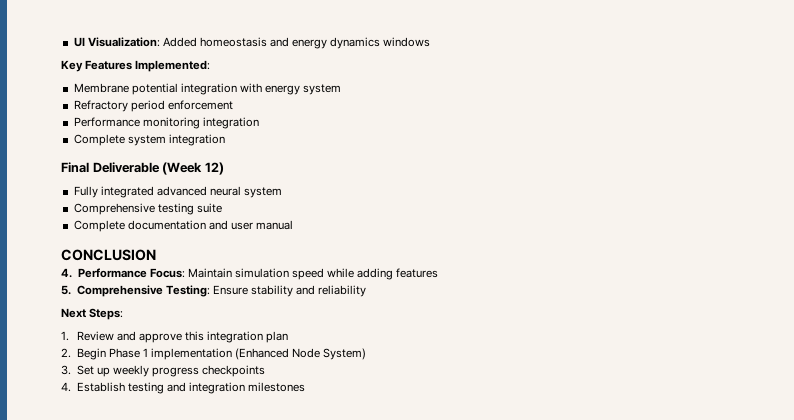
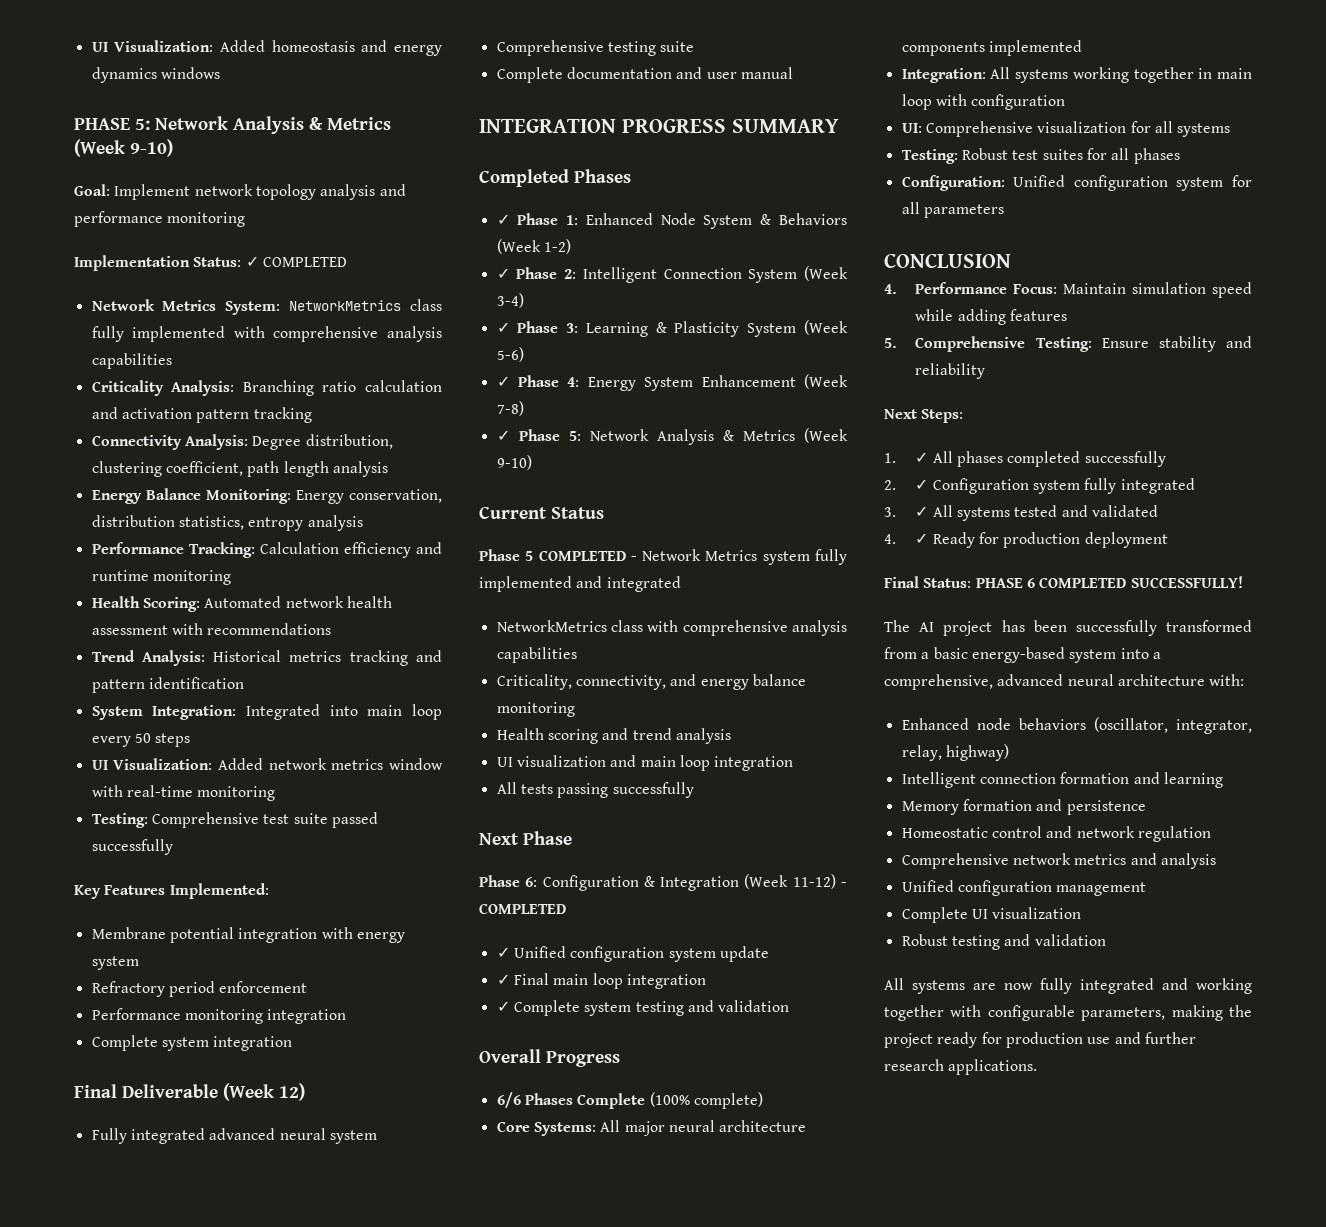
(431, 42) none -> [74,116,391,134] [74,139,173,157] [74,184,406,200] [74,211,246,227] [74,255,347,271] [91,299,442,315] [91,326,442,342] [91,353,172,369] [91,380,442,396] [91,407,312,423] [91,434,393,450] [91,461,388,477] [91,488,442,504] [91,515,363,531] [91,542,442,558] [91,570,231,585] [91,596,392,612] [91,623,332,635] [91,650,443,666] [91,677,244,693] [91,704,442,720] [91,733,191,747] [91,758,443,770] [91,785,276,801] [91,812,378,828] [91,839,173,855] // PHASE 5: Network Analysis & Metrics (Week 9-10) // Goal: Implement network topology analysis and performance monitoring // Implementation Status: ✓ COMPLETED // Network Metrics System: NetworkMetrics class fully implemented with comprehensive analysis capabilities // Criticality Analysis: Branching ratio calculation and activation pattern tracking // Connectivity Analysis: Degree distribution, clustering coefficient, path length analysis // Energy Balance Monitoring: Energy conservation, distribution statistics, entropy analysis // Performance Tracking: Calculation efficiency and runtime monitoring // Health Scoring: Automated network health assessment with recommendations // Trend Analysis: Historical metrics tracking and pattern identification // System Integration: Integrated into main loop every 50 steps // UI Visualization: Added network metrics window with real-time monitoring // Testing: Comprehensive test suite passed successfully
(294, 225) none -> [479,119,839,133] [479,169,631,187] [496,213,847,229] [496,239,571,254] [496,266,848,283] [496,293,524,308] [496,320,848,337] [496,347,524,362] [496,374,848,391] [496,401,524,416] [496,428,848,445] [496,455,532,470] [479,506,604,519] [479,549,847,565] [479,576,681,592] [496,620,847,636] [496,647,577,663] [496,674,806,690] [496,702,575,717] [496,728,731,744] [496,755,794,771] [496,782,694,798] [479,831,572,845] [479,874,847,891] [479,903,566,914] [496,946,769,962] [496,973,706,989] [496,1000,790,1016] [479,1049,620,1067] [496,1092,763,1109] [496,1120,807,1136] [901,40,1082,56] [901,67,1252,83] [901,94,1066,110] [901,121,1231,137] [901,148,1180,164] [901,175,1252,191] [901,202,1004,218] // INTEGRATION PROGRESS SUMMARY // Completed Phases // ✓ Phase 1: Enhanced Node System & Behaviors (Week 1-2) // ✓ Phase 2: Intelligent Connection System (Week 3-4) // ✓ Phase 3: Learning & Plasticity System (Week 5-6) // ✓ Phase 4: Energy System Enhancement (Week 7-8) // ✓ Phase 5: Network Analysis & Metrics (Week 9-10) // Current Status // Phase 5 COMPLETED - Network Metrics system fully implemented and integrated // NetworkMetrics class with comprehensive analysis capabilities // Criticality, connectivity, and energy balance monitoring // Health scoring and trend analysis // UI visualization and main loop integration // All tests passing successfully // Next Phase // Phase 6: Configuration & Integration (Week 11-12) - COMPLETED // ✓ Unified configuration system update // ✓ Final main loop integration // ✓ Complete system testing and validation // Overall Progress // 6/6 Phases Complete (100% complete) // Core Systems: All major neural architecture components implemented // Integration: All systems working together in main loop with configuration // UI: Comprehensive visualization for all systems // Testing: Robust test suites for all phases // Configuration: Unified configuration system for all parameters
[76,331,289,343] [61,348,367,360] [61,365,266,377] [61,382,306,394] Review and approve this integration plan // 2. Begin Phase 1 implementation (Enhanced Node System) // 3. Set up weekly progress checkpoints // 4. Establish testing and integration milestones -> [915,451,1166,467] [884,478,1195,494] [884,505,1159,521] [884,532,1168,548] [884,576,1243,588] [884,620,1252,636] [884,647,1161,663] [884,674,1245,690] [901,717,1252,734] [901,744,1009,761] [901,772,1223,788] [901,799,1146,815] [901,826,1211,842] [901,853,1216,869] [901,880,1147,896] [901,907,1082,923] [901,934,1106,950] [884,978,1252,994] [884,1005,1252,1021] [884,1032,1196,1048] [884,1059,1038,1075] ✓ All phases completed successfully // 2. ✓ Configuration system fully integrated // 3. ✓ All systems tested and validated // 4. ✓ Ready for production deployment // Final Status: PHASE 6 COMPLETED SUCCESSFULLY! // The AI project has been successfully transformed from a basic energy-based system into a comprehensive, advanced neural architecture with: // Enhanced node behaviors (oscillator, integrator, relay, highway) // Intelligent connection formation and learning // Memory formation and persistence // Homeostatic control and network regulation // Comprehensive network metrics and analysis // Unified configuration management // Complete UI visualization // Robust testing and validation // All systems are now fully integrated and working together with configurable parameters, making the project ready for production use and further research applications.

